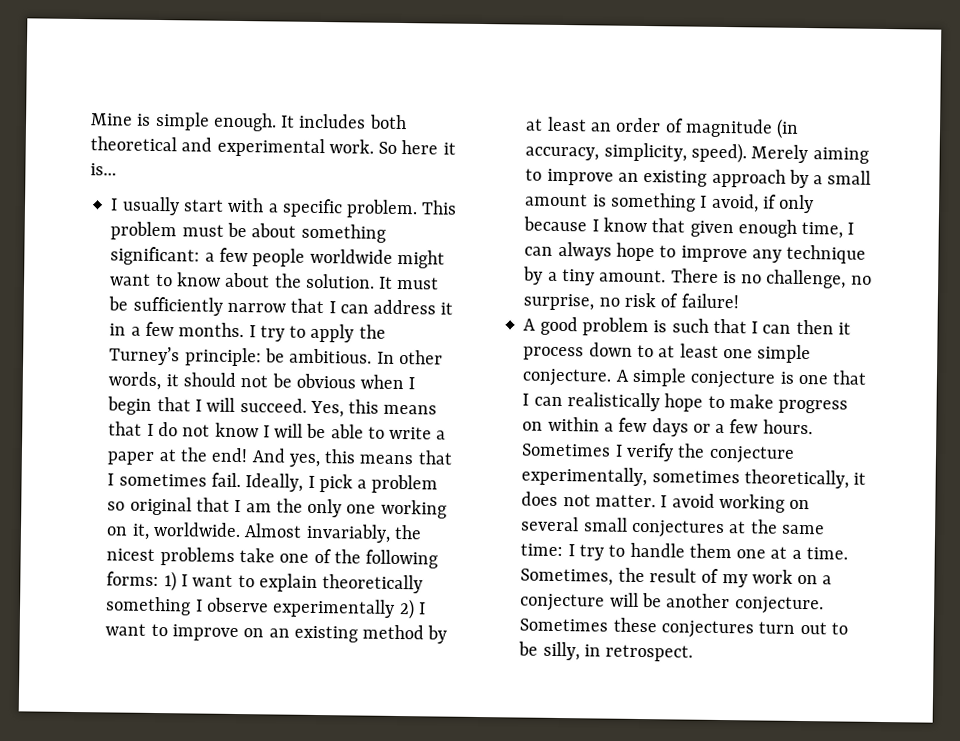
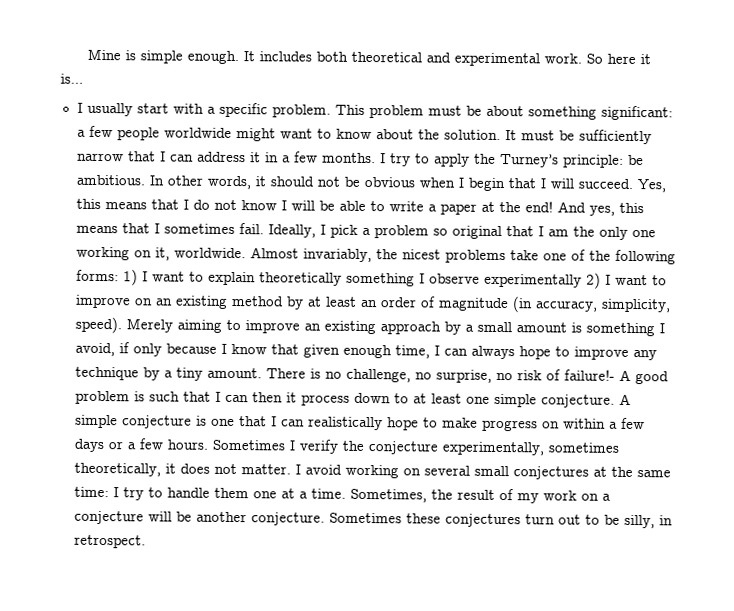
[680,293,739,309] failure! // -> [563,369,615,381] failure!-

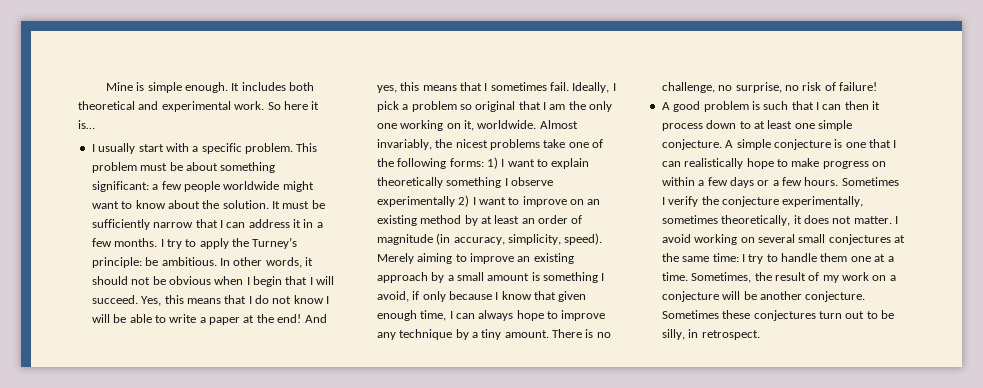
[563,369,615,381] failure!- -> [839,82,877,91] failure! //

